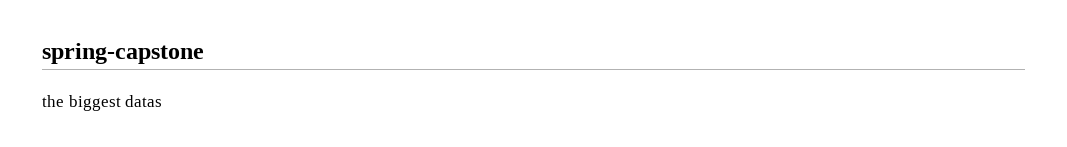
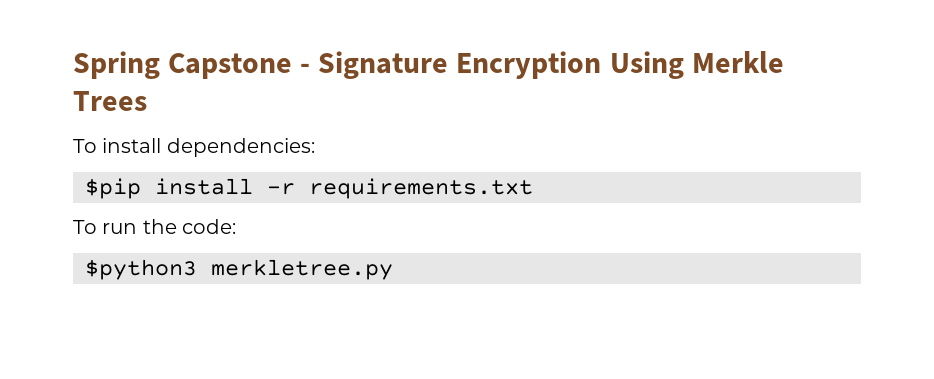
[42,43,204,64] [42,95,163,111] spring-capstone // the biggest datas -> [73,51,784,79] [73,91,147,111] [73,138,315,157] [85,178,533,199] [73,219,237,234] [85,259,393,280] Spring Capstone - Signature Encryption Using Merkle Trees // To install dependencies: // $pip install -r requirements.txt // To run the code: // $python3 merkletree.py

